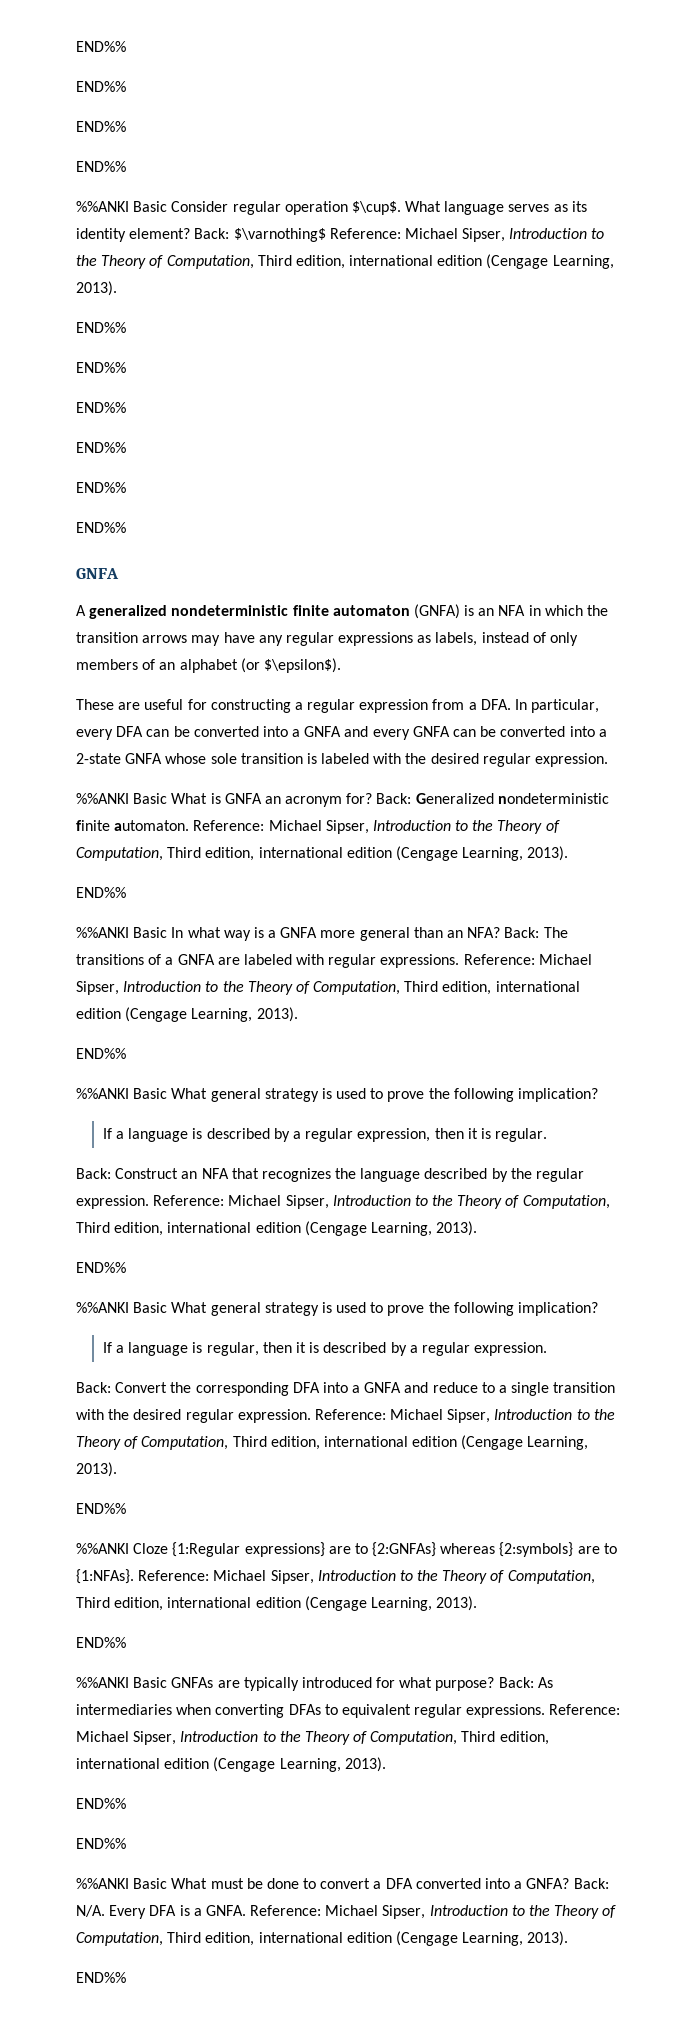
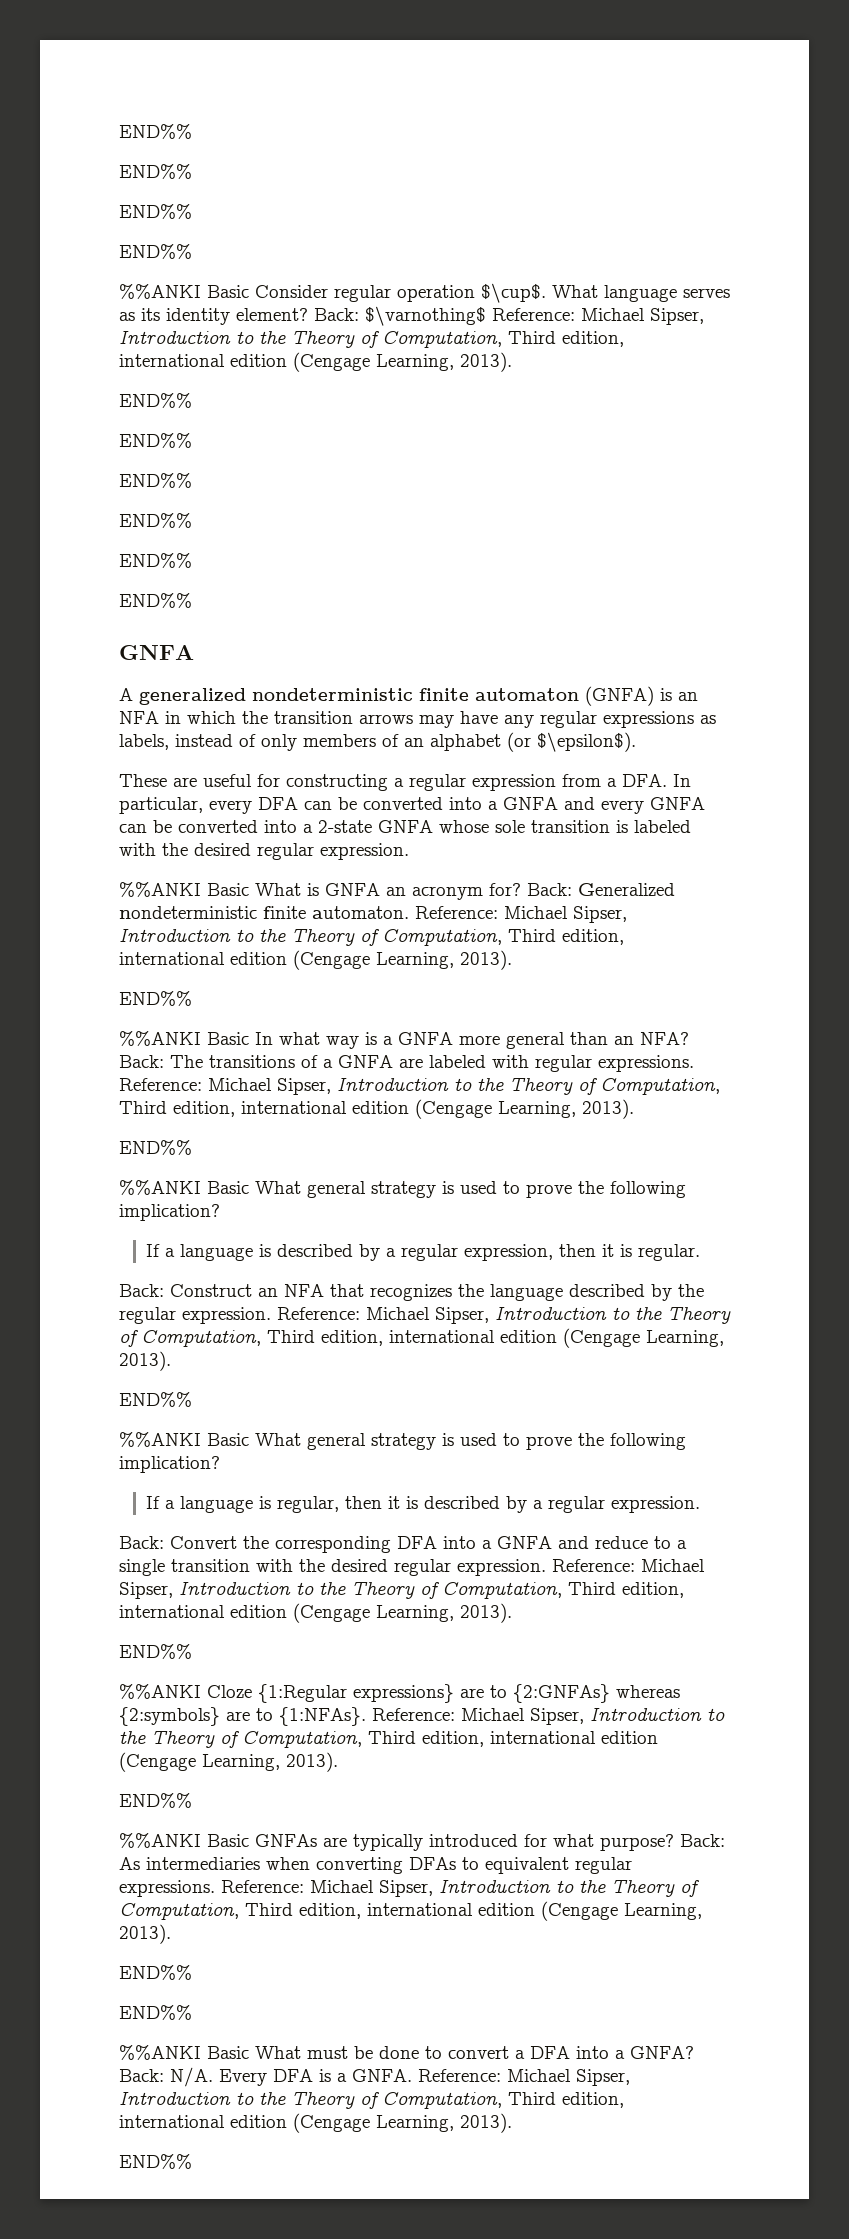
[415,1878,481,1889] converted -> (570, 2052) none

